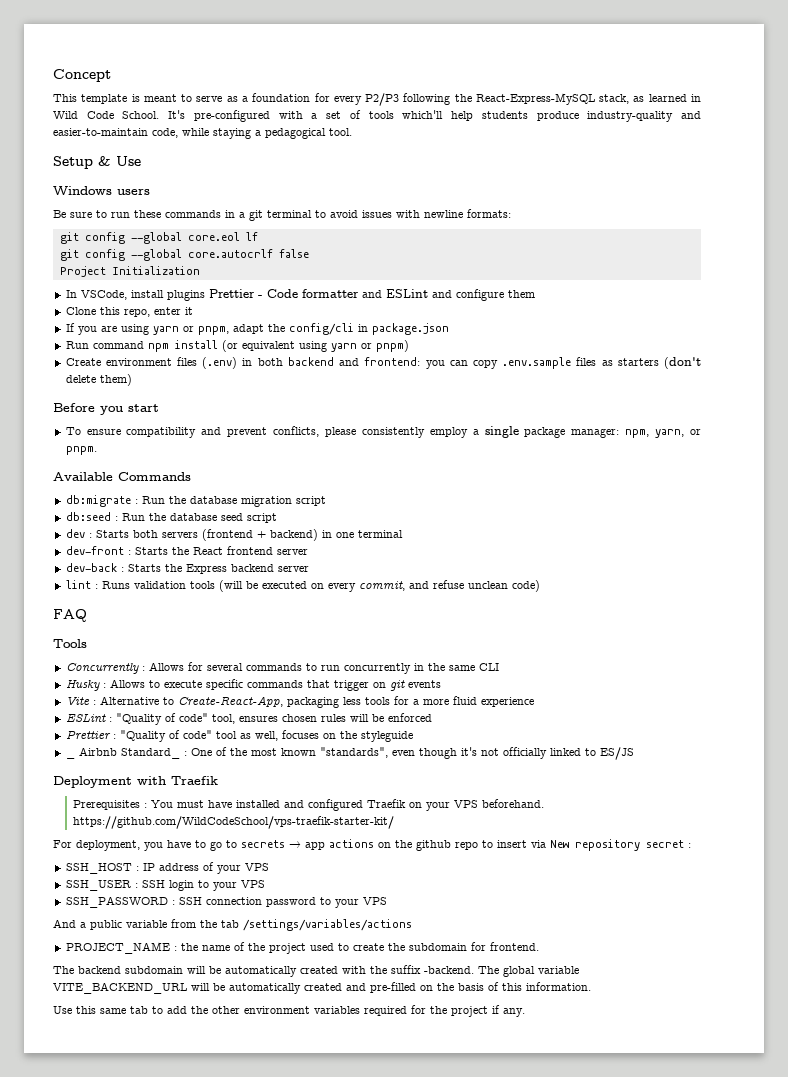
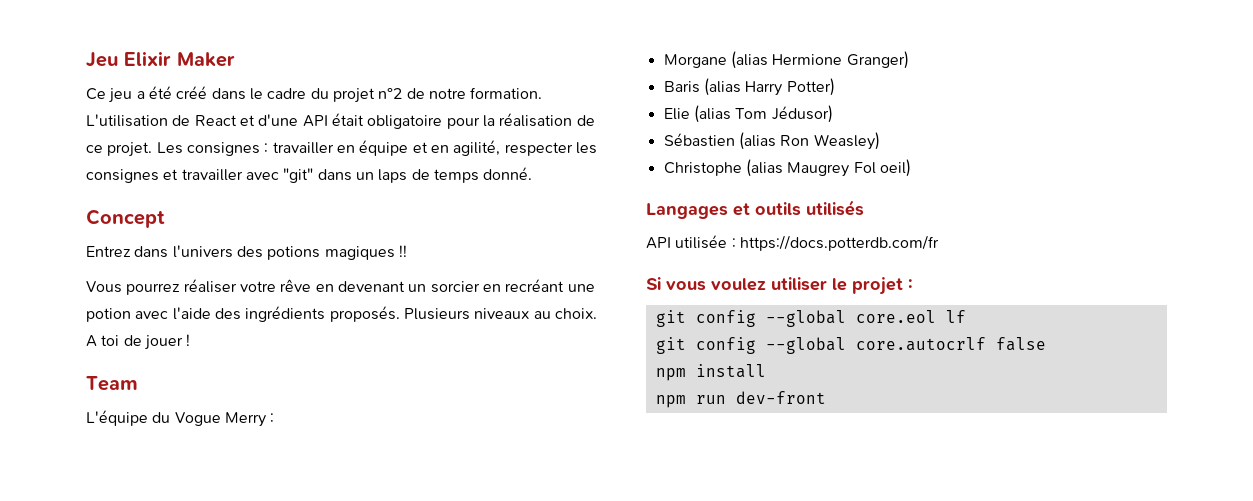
[53,69,111,82] [53,93,702,106] [53,110,702,122] [53,128,352,139] [53,156,141,169] [53,186,150,195] [53,209,511,221] Concept // This template is meant to serve as a foundation for every P2/P3 following the React-Express-MySQL stack, as learned in Wild Code School. It's pre-configured with a set of tools which'll help students produce industry-quality and easier-to-maintain code, while staying a pedagogical tool. // Setup & Use // Windows users // Be sure to run these commands in a git terminal to avoid issues with newline formats: -> [86,51,235,68] [86,86,543,103] [86,113,595,129] [86,140,597,157] [86,167,533,183] [86,209,165,228] [86,245,407,260] [86,279,595,295] [86,306,597,322] [86,334,191,350] [86,376,138,391] [86,410,275,427] [663,51,909,69] [663,78,835,96] [663,105,833,123] [663,132,880,150] [663,159,911,177] [646,200,864,219] [646,235,939,251] [646,277,913,295] Jeu Elixir Maker // Ce jeu a été créé dans le cadre du projet n°2 de notre formation. L'utilisation de React et d'une API était obligatoire pour la réalisation de ce projet. Les consignes : travailler en équipe et en agilité, respecter les consignes et travailler avec "git" dans un laps de temps donné. // Concept // Entrez dans l'univers des potions magiques !! // Vous pourrez réaliser votre rêve en devenant un sorcier en recréant une potion avec l'aide des ingrédients proposés. Plusieurs niveaux au choix. A toi de jouer ! // Team // L'équipe du Vogue Merry : // Morgane (alias Hermione Granger) // Baris (alias Harry Potter) // Elie (alias Tom Jédusor) // Sébastien (alias Ron Weasley) // Christophe (alias Maugrey Fol oeil) // Langages et outils utilisés // API utilisée : https://docs.potterdb.com/fr // Si vous voulez utiliser le projet :
[59,266,200,277] [65,289,535,301] [65,307,193,317] [65,323,449,335] [65,340,409,352] [65,357,702,369] [65,374,132,386] [53,403,159,415] [65,426,701,438] [65,446,97,455] [53,472,191,481] [65,495,326,507] [65,512,277,523] [65,529,403,541] [65,546,308,555] [65,563,309,574] [65,580,540,592] [53,609,87,622] [53,639,87,648] [65,662,499,674] [65,679,441,691] [65,696,534,708] [65,713,432,725] [65,730,413,742] [65,756,75,759] [78,747,634,760] [53,776,218,788] [73,799,545,811] [73,816,395,829] [53,839,691,851] [65,862,269,874] [65,880,265,891] [65,896,387,908] [53,919,412,931] [65,942,539,954] [53,965,579,977] [53,982,591,994] [53,1005,525,1017] Project Initialization // In VSCode, install plugins Prettier - Code formatter and ESLint and configure them // Clone this repo, enter it // If you are using yarn or pnpm, adapt the config/cli in package.json // Run command npm install (or equivalent using yarn or pnpm) // Create environment files (.env) in both backend and frontend: you can copy .env.sample files as starters (don't delete them) // Before you start // To ensure compatibility and prevent conflicts, please consistently employ a single package manager: npm, yarn, or pnpm. // Available Commands // db:migrate : Run the database migration script // db:seed : Run the database seed script // dev : Starts both servers (frontend + backend) in one terminal // dev-front : Starts the React frontend server // dev-back : Starts the Express backend server // lint : Runs validation tools (will be executed on every commit, and refuse unclean code) // FAQ // Tools // Concurrently : Allows for several commands to run concurrently in the same CLI // Husky : Allows to execute specific commands that trigger on git events // Vite : Alternative to Create-React-App, packaging less tools for a more fluid experience // ESLint : "Quality of code" tool, ensures chosen rules will be enforced // Prettier : "Quality of code" tool as well, focuses on the styleguide // _ Airbnb Standard_ : One of the most known "standards", even though it's not officially linked to ES/JS // Deployment with Traefik // Prerequisites : You must have installed and configured Traefik on your VPS beforehand. https://github.com/WildCodeSchool/vps-traefik-starter-kit/ // For deployment, you have to go to secrets → app actions on the github repo to insert via New repository secret : // SSH_HOST : IP address of your VPS // SSH_USER : SSH login to your VPS // SSH_PASSWORD : SSH connection password to your VPS // And a public variable from the tab /settings/variables/actions // PROJECT_NAME : the name of the project used to create the subdomain for frontend. // The backend subdomain will be automatically created with the suffix -backend. The global variable VITE_BACKEND_URL will be automatically created and pre-filled on the basis of this information. // Use this same tab to add the other environment variables required for the project if any. -> [655,364,766,381] [655,391,826,408] npm install // npm run dev-front

